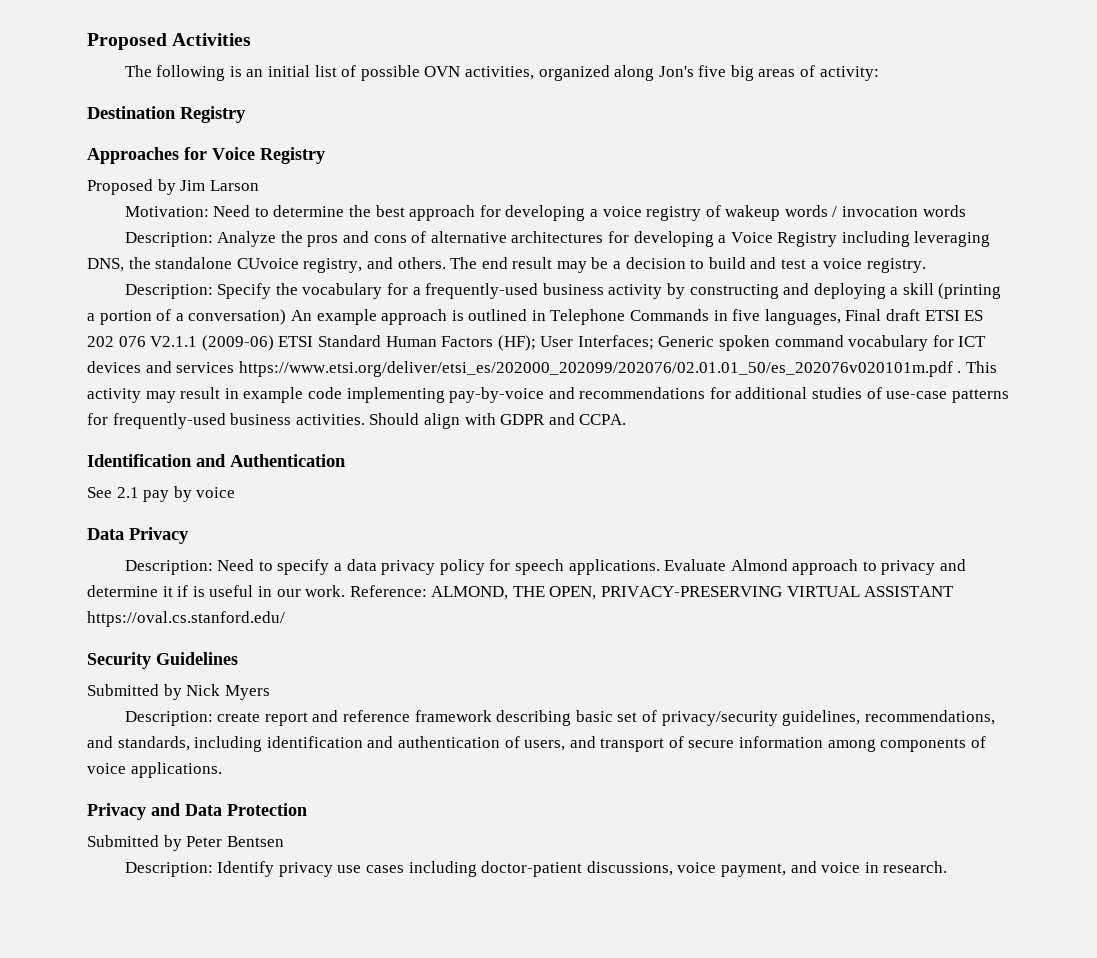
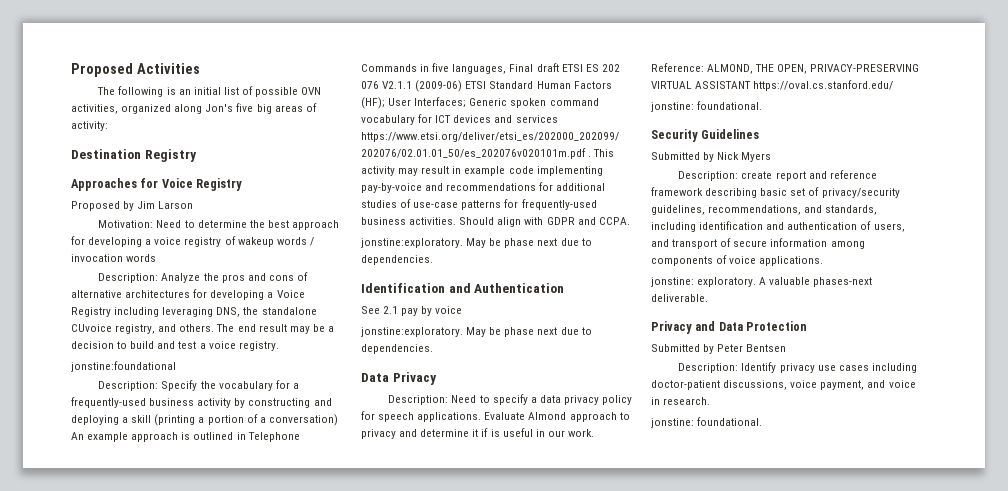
(926, 265) none -> [71,361,176,372] // jonstine:foundational
(627, 419) none -> [361,238,592,248] [361,255,433,265] // jonstine:exploratory. May be phase next due to dependencies.
(236, 492) none -> [361,327,592,337] [361,344,433,354] // jonstine:exploratory. May be phase next due to dependencies.
(285, 619) none -> [651,101,763,112] // jonstine: foundational.
(222, 770) none -> [651,277,873,287] [651,294,708,302] // jonstine: exploratory. A valuable phases-next deliverable.
(948, 867) none -> [651,417,763,428] // jonstine: foundational.

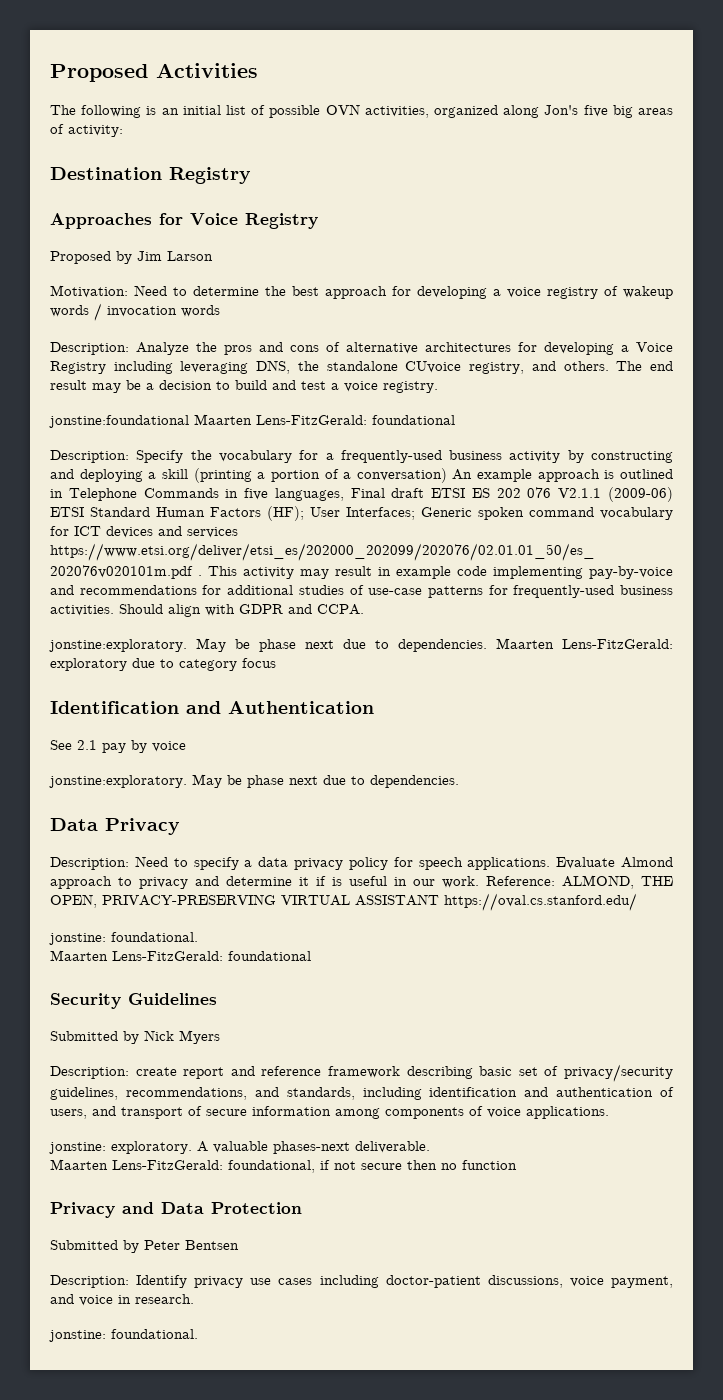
(176, 366) none -> [194,414,455,425] Maarten Lens-FitzGerald: foundational
(433, 260) none -> [496,638,673,649] [50,658,276,671] Maarten Lens-FitzGerald: exploratory due to category focus
(763, 105) none -> [50,950,311,961] // Maarten Lens-FitzGerald: foundational
(708, 298) none -> [50,1159,517,1173] // Maarten Lens-FitzGerald: foundational, if not secure then no function

